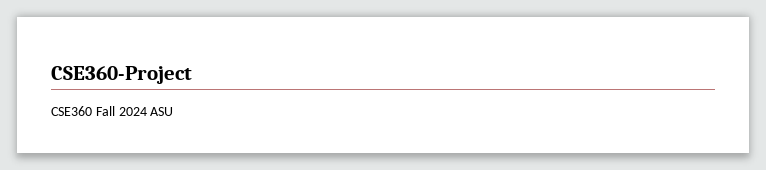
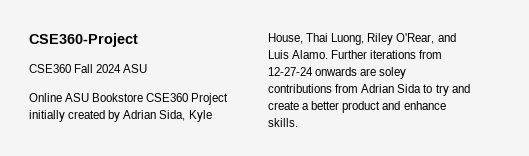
(174, 111) none -> [29,93,229,105] [29,110,212,122] [268,33,456,45] [268,50,443,59] [268,67,407,79] [268,84,470,96] [268,101,446,113] [268,118,298,127] // Online ASU Bookstore CSE360 Project initially created by Adrian Sida, Kyle House, Thai Luong, Riley O'Rear, and Luis Alamo. Further iterations from 12-27-24 onwards are soley contributions from Adrian Sida to try and create a better product and enhance skills.

